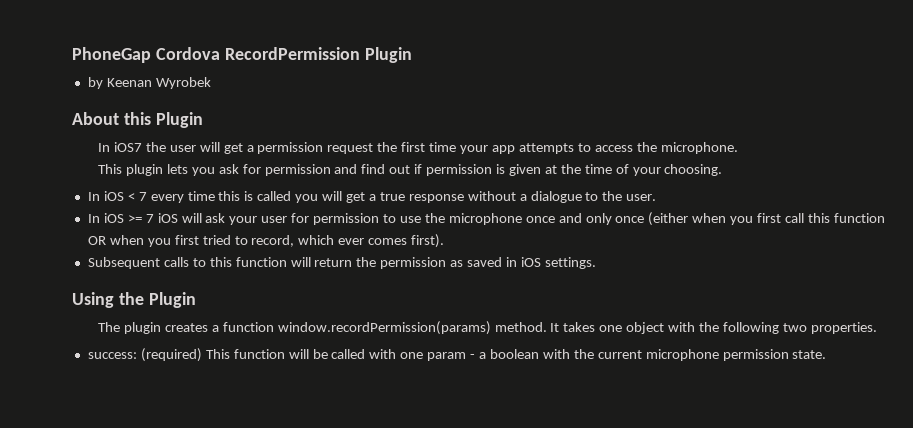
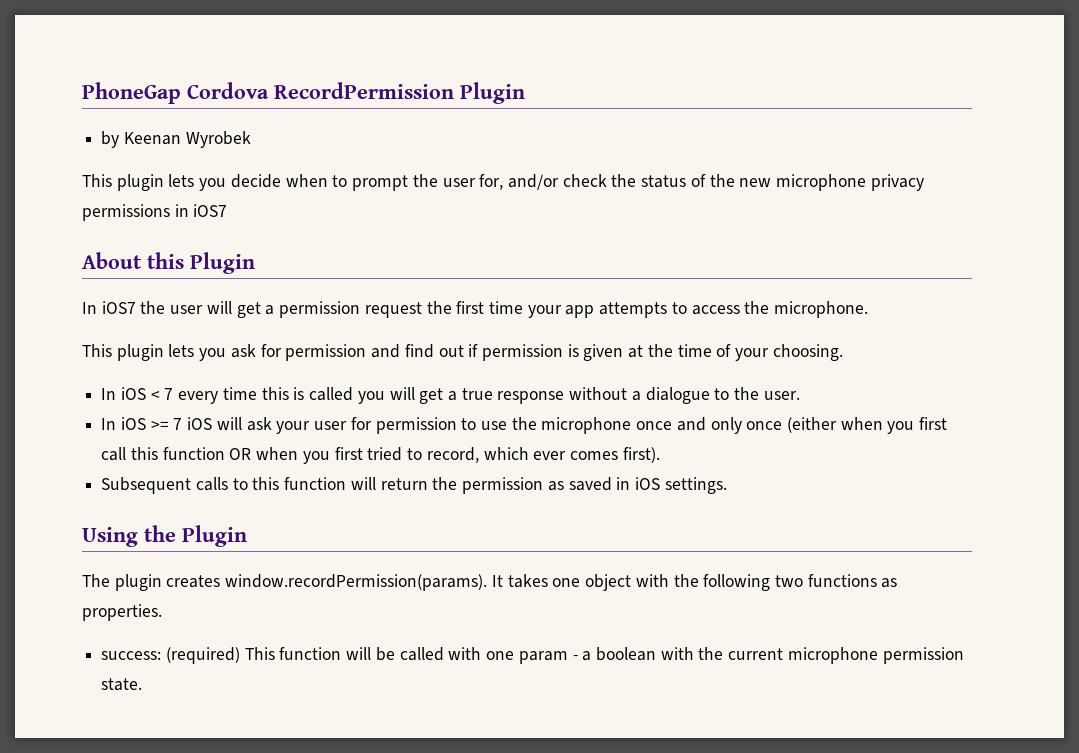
(211, 83) none -> [82,174,924,191] [82,204,228,221] // This plugin lets you decide when to prompt the user for, and/or check the status of the new microphone privacy permissions in iOS7
[211,321,547,335] a function window.recordPermission(params) method. -> [225,574,488,591] window.recordPermission(params).
(807, 327) none -> [807,574,898,588] functions as

